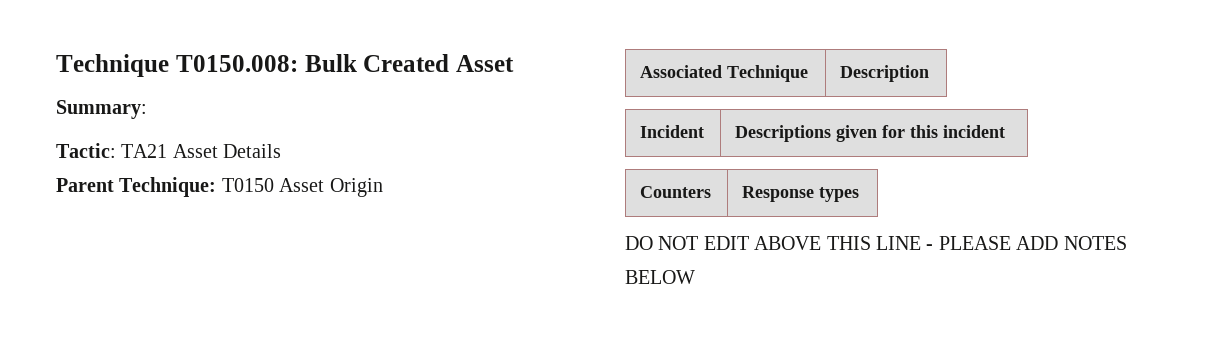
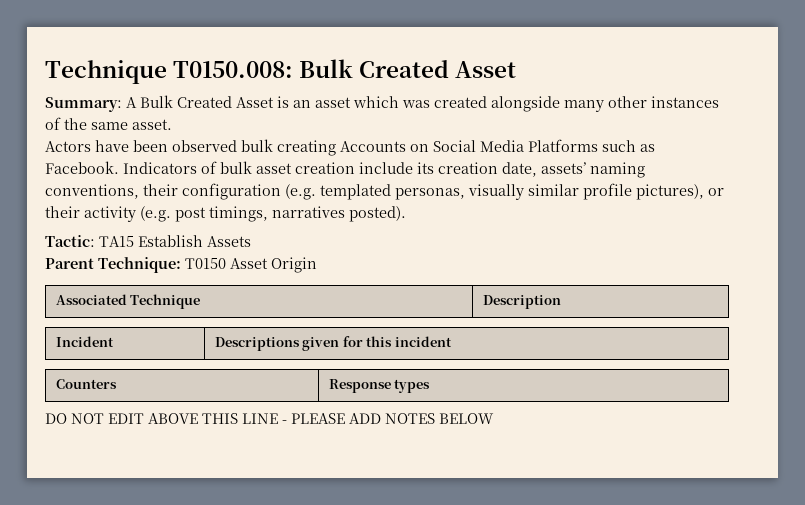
[56,143,282,158] // Tactic: TA21 Asset Details -> [126,95,719,112] [45,117,172,130] [45,139,655,156] [45,161,645,178] [45,183,724,200] [45,206,406,222] [45,235,251,247] A Bulk Created Asset is an asset which was created alongside many other instances of the same asset. // Actors have been observed bulk creating Accounts on Social Media Platforms such as Facebook. Indicators of bulk asset creation include its creation date, assets’ naming conventions, their configuration (e.g. templated personas, visually similar profile pictures), or their activity (e.g. post timings, narratives posted). // Tactic: TA15 Establish Assets

